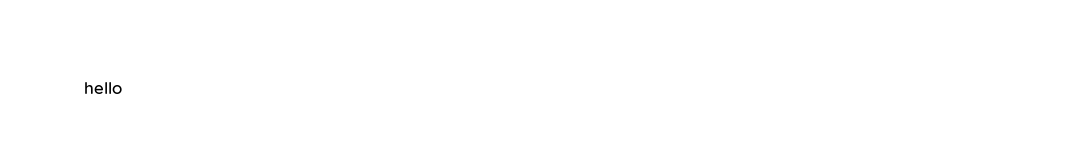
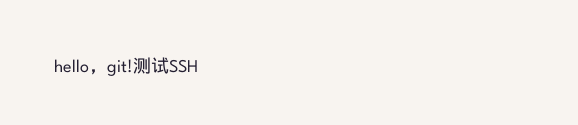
(122, 88) none -> [89,57,198,76] ，git!测试SSH

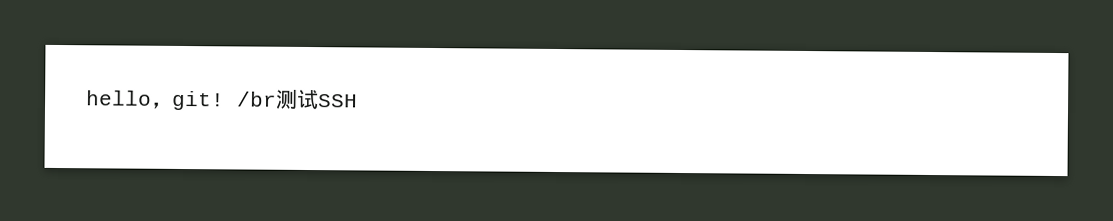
(133, 67) none -> [237,91,277,107] /br

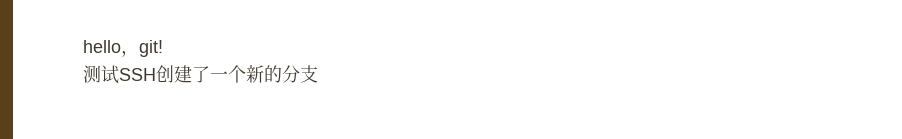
[237,91,277,107] /br -> (163, 48) //
(358, 101) none -> [156,65,318,83] 创建了一个新的分支

